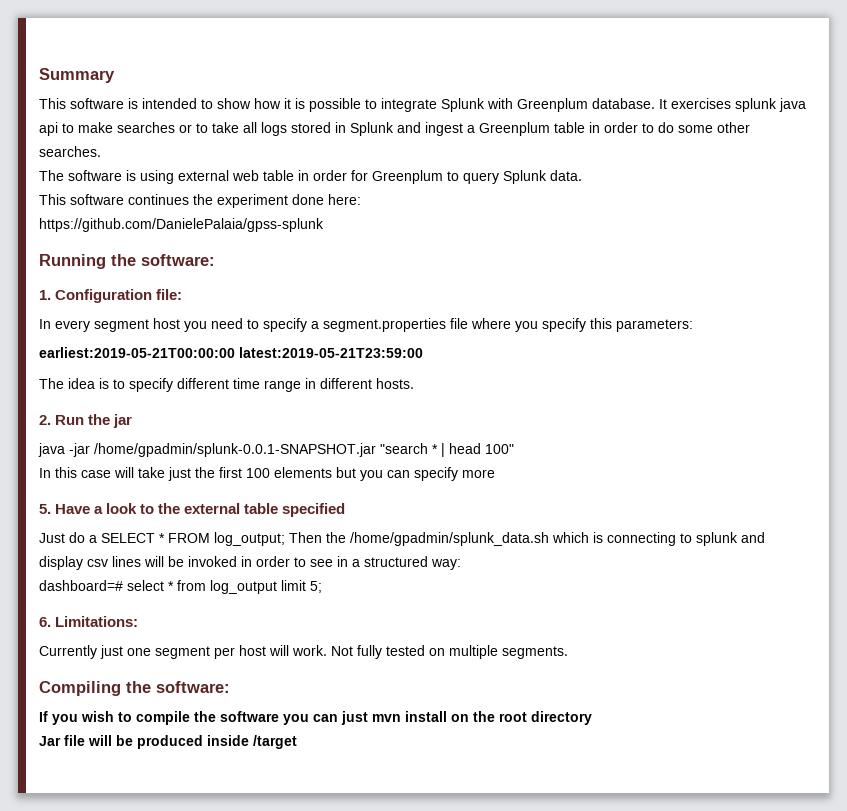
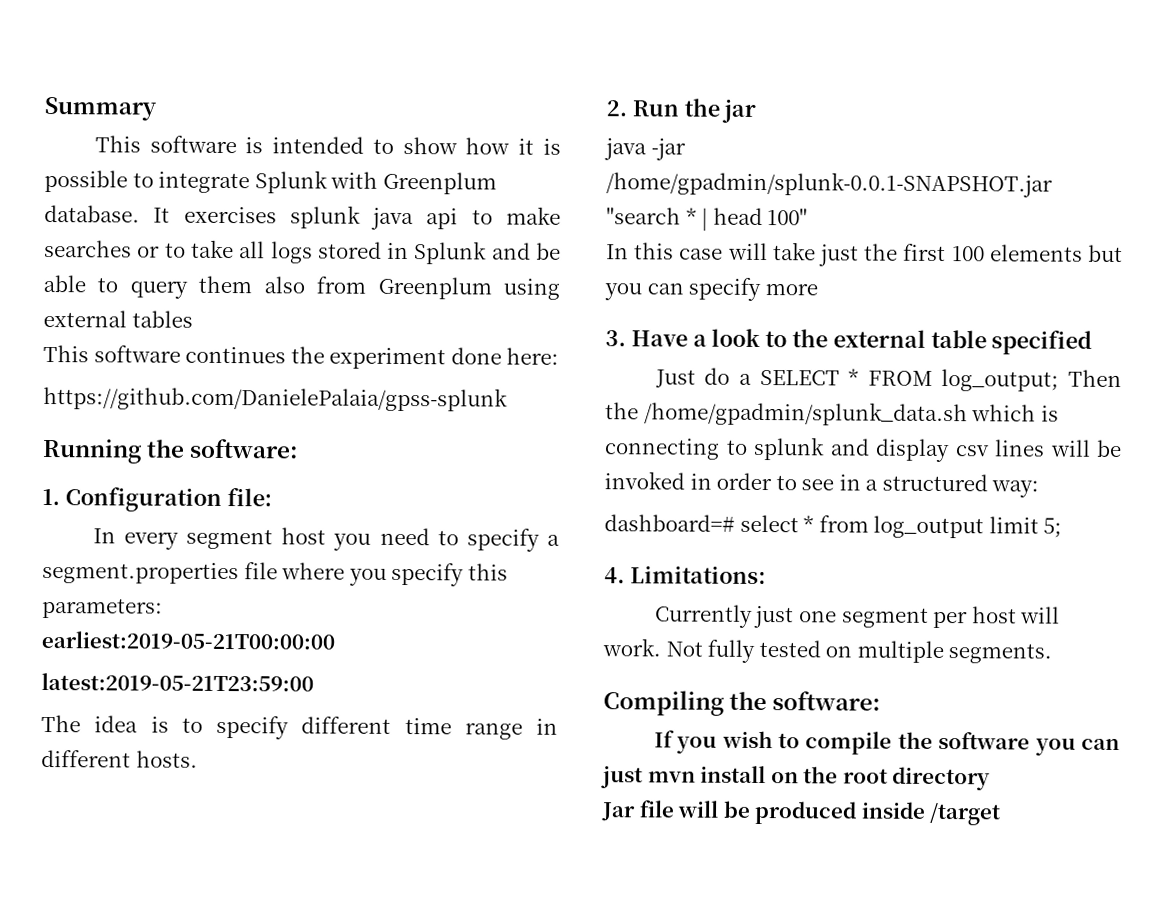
[425,122,750,136] [39,146,101,157] [39,170,582,184] ingest a Greenplum table in order to do some other searches. // The software is using external web table in order for Greenplum to query Splunk data. -> [536,242,561,260] [43,274,560,300] [43,309,193,328] be able to query them also from Greenplum using external tables
(235, 352) none -> (335, 640) //
[39,504,51,514] 5. -> [605,330,626,347] 3.
[39,617,51,627] 6. -> [604,567,625,584] 4.

